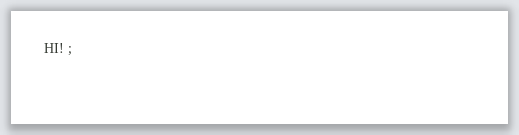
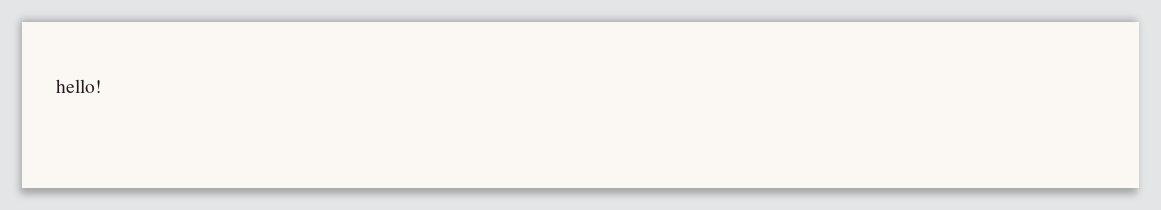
[44,43,72,56] HI! ; -> [56,79,102,93] hello!

